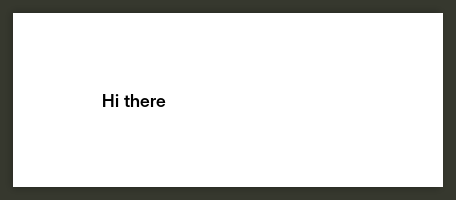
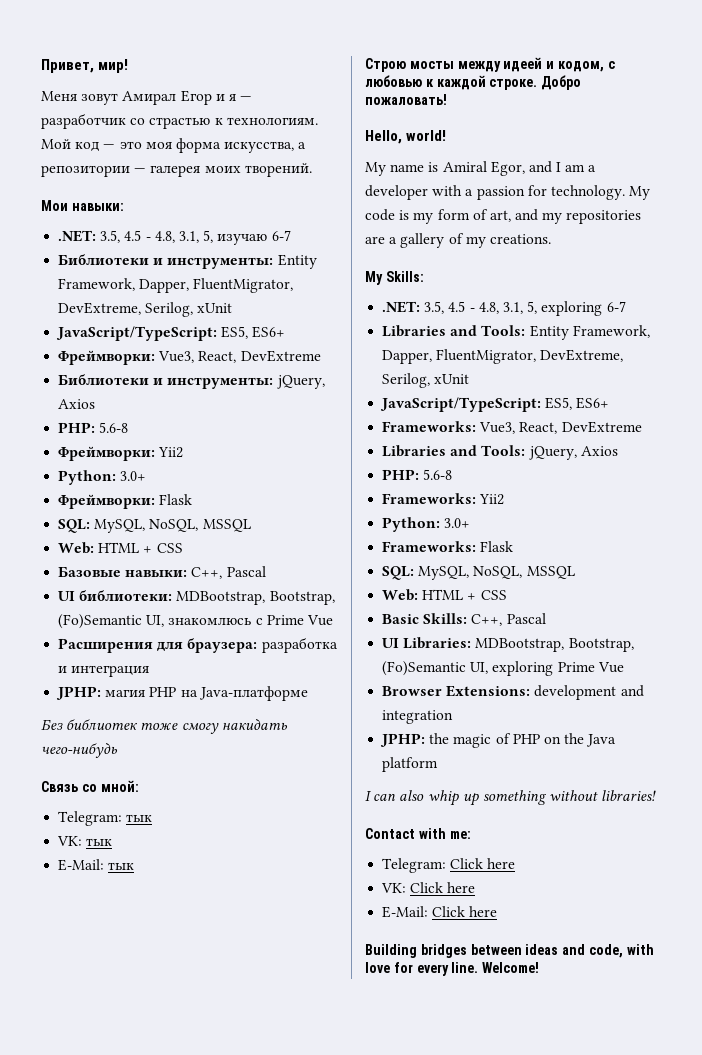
[102,94,166,107] Hi there -> [41,59,129,73] [41,90,253,105] [41,113,318,129] [41,138,307,153] [41,163,312,177] [41,200,124,211] [58,230,291,245] [58,254,317,269] [58,278,294,293] [58,302,233,317] [56,326,286,341] [58,350,321,365] [58,374,325,389] [58,399,96,409] [58,422,129,433] [58,446,184,461] [58,470,147,485] [58,494,193,509] [58,519,251,533] [58,542,183,554] [58,566,266,579] [58,590,335,605] [58,614,333,629] [58,637,338,653] [58,665,150,677] [56,686,308,701] [41,718,288,734] [41,742,118,758] [41,780,139,792] [58,811,153,826] [57,836,113,846] [58,859,135,871] [365,57,615,72] [365,75,582,90] [365,94,447,105] [365,130,447,144] [365,161,597,176] [365,185,651,200] [365,209,642,224] [365,233,551,248] [365,271,424,285] [382,301,626,316] [382,325,650,340] [382,349,624,364] [382,373,470,388] [380,397,610,412] [382,421,642,434] [382,445,618,460] [382,469,453,480] [382,493,505,505] [382,517,471,532] [382,541,514,552] [382,566,575,580] [382,589,507,601] [382,613,546,626] [382,637,634,652] [382,661,624,676] [382,685,644,700] [382,710,454,724] [380,733,617,748] [382,757,439,772] [365,790,657,806] [365,828,471,839] [382,858,516,873] [381,882,476,893] [382,906,498,918] [365,944,654,958] [365,962,540,976] Привет, мир! // Меня зовут Амирал Егор и я — разработчик со страстью к технологиям. Мой код — это моя форма искусства, а репозитории — галерея моих творений. // Мои навыки: // .NET: 3.5, 4.5 - 4.8, 3.1, 5, изучаю 6-7 // Библиотеки и инструменты: Entity Framework, Dapper, FluentMigrator, DevExtreme, Serilog, xUnit // JavaScript/TypeScript: ES5, ES6+ // Фреймворки: Vue3, React, DevExtreme // Библиотеки и инструменты: jQuery, Axios // PHP: 5.6-8 // Фреймворки: Yii2 // Python: 3.0+ // Фреймворки: Flask // SQL: MySQL, NoSQL, MSSQL // Web: HTML + CSS // Базовые навыки: C++, Pascal // UI библиотеки: MDBootstrap, Bootstrap, (Fo)Semantic UI, знакомлюсь с Prime Vue // Расширения для браузера: разработка и интеграция // JPHP: магия PHP на Java-платформе // Без библиотек тоже смогу накидать чего-нибудь // Связь со мной: // Telegram: тык // VK: тык // E-Mail: тык // Строю мосты между идеей и кодом, с любовью к каждой строке. Добро пожаловать! // Hello, world! // My name is Amiral Egor, and I am a developer with a passion for technology. My code is my form of art, and my repositories are a gallery of my creations. // My Skills: // .NET: 3.5, 4.5 - 4.8, 3.1, 5, exploring 6-7 // Libraries and Tools: Entity Framework, Dapper, FluentMigrator, DevExtreme, Serilog, xUnit // JavaScript/TypeScript: ES5, ES6+ // Frameworks: Vue3, React, DevExtreme // Libraries and Tools: jQuery, Axios // PHP: 5.6-8 // Frameworks: Yii2 // Python: 3.0+ // Frameworks: Flask // SQL: MySQL, NoSQL, MSSQL // Web: HTML + CSS // Basic Skills: C++, Pascal // UI Libraries: MDBootstrap, Bootstrap, (Fo)Semantic UI, exploring Prime Vue // Browser Extensions: development and integration // JPHP: the magic of PHP on the Java platform // I can also whip up something without libraries! // Contact with me: // Telegram: Click here // VK: Click here // E-Mail: Click here // Building bridges between ideas and code, with love for every line. Welcome!

